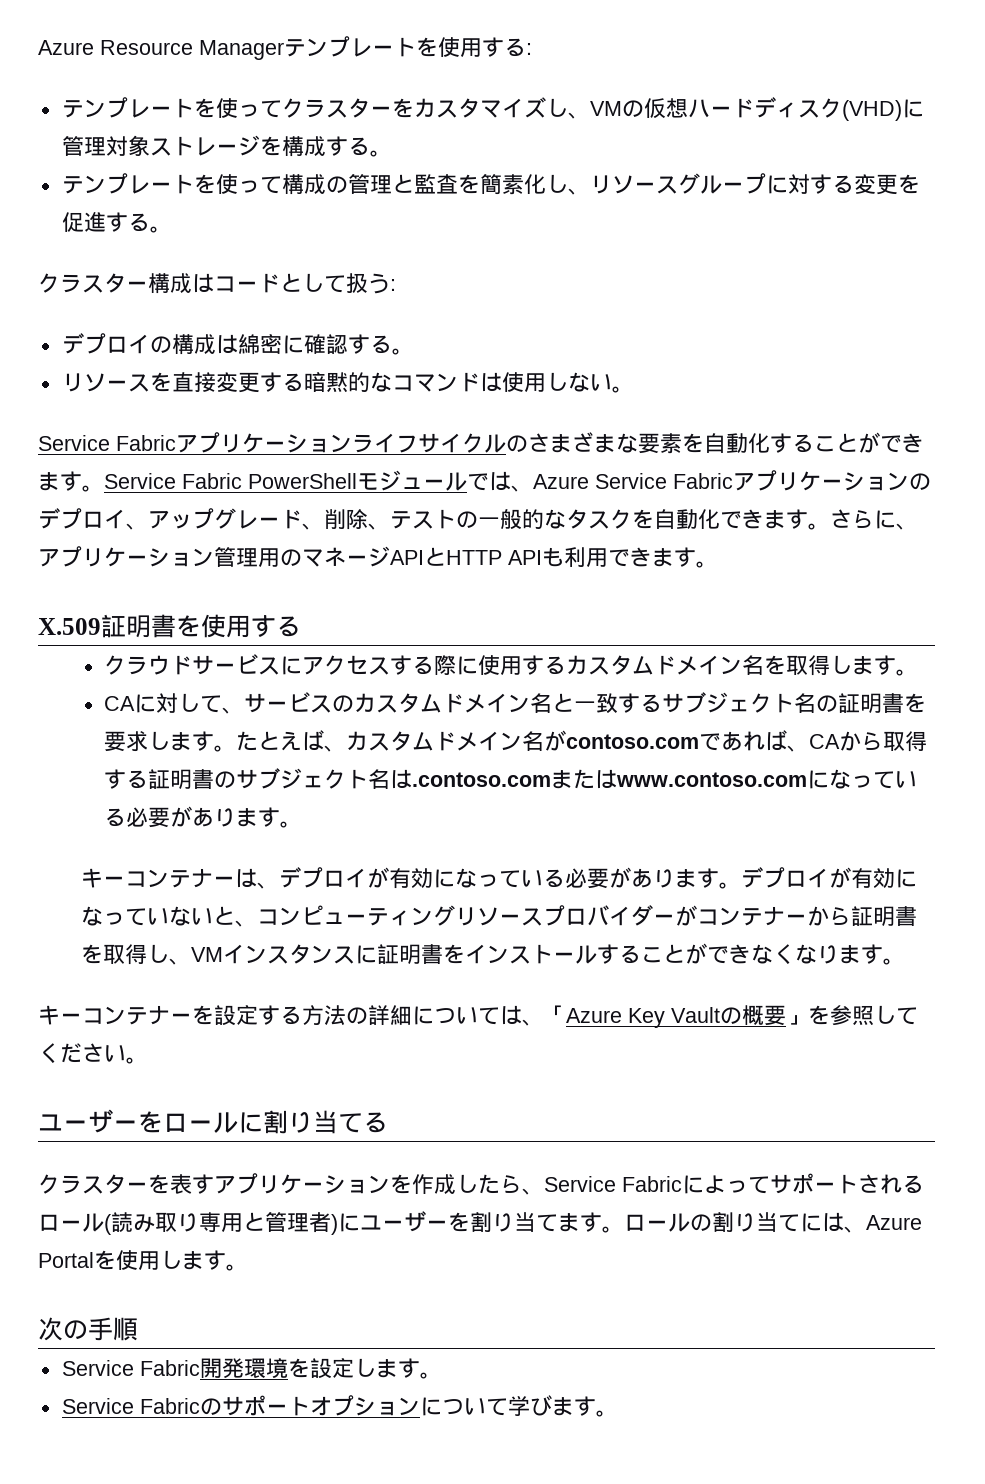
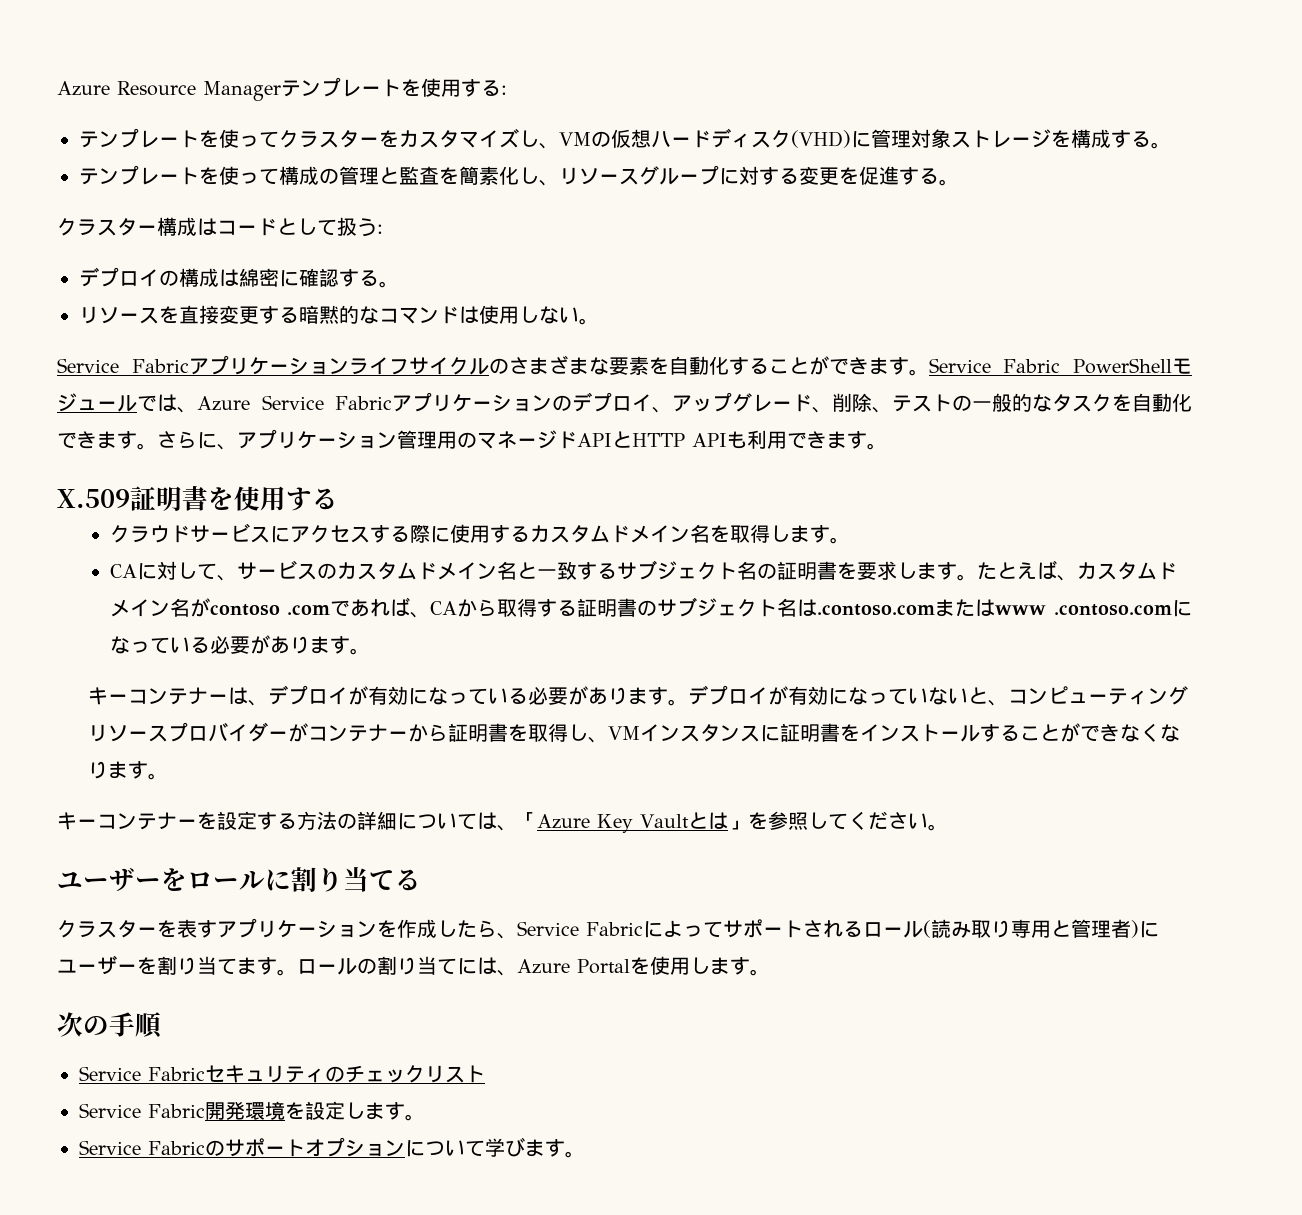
(390, 556) none -> [557,431,577,449] ド
[566,734,700,749] contoso.com -> [209,604,331,616] contoso .com
[616,772,808,787] www.contoso.com -> [995,604,1172,616] www .contoso.com
[720,1005,786,1026] の概要 -> [687,812,728,830] とは
(138, 1329) none -> [79,1065,485,1083] // Service Fabricセキュリティのチェックリスト

